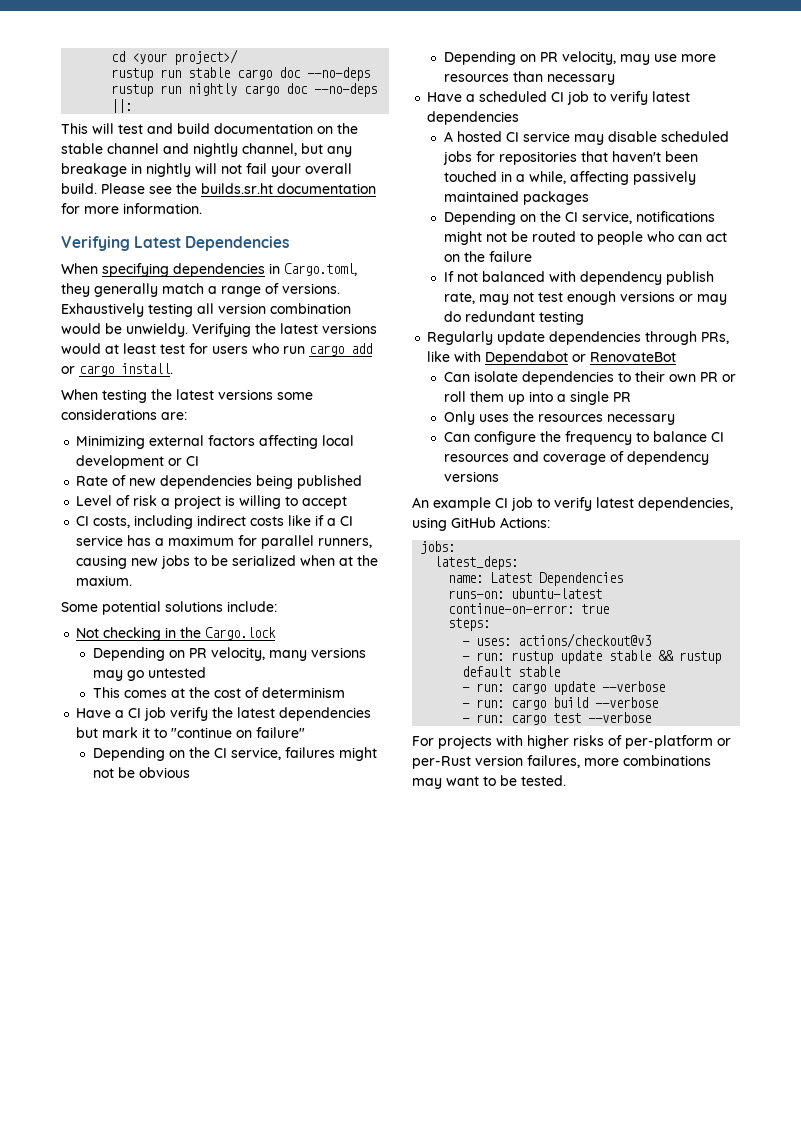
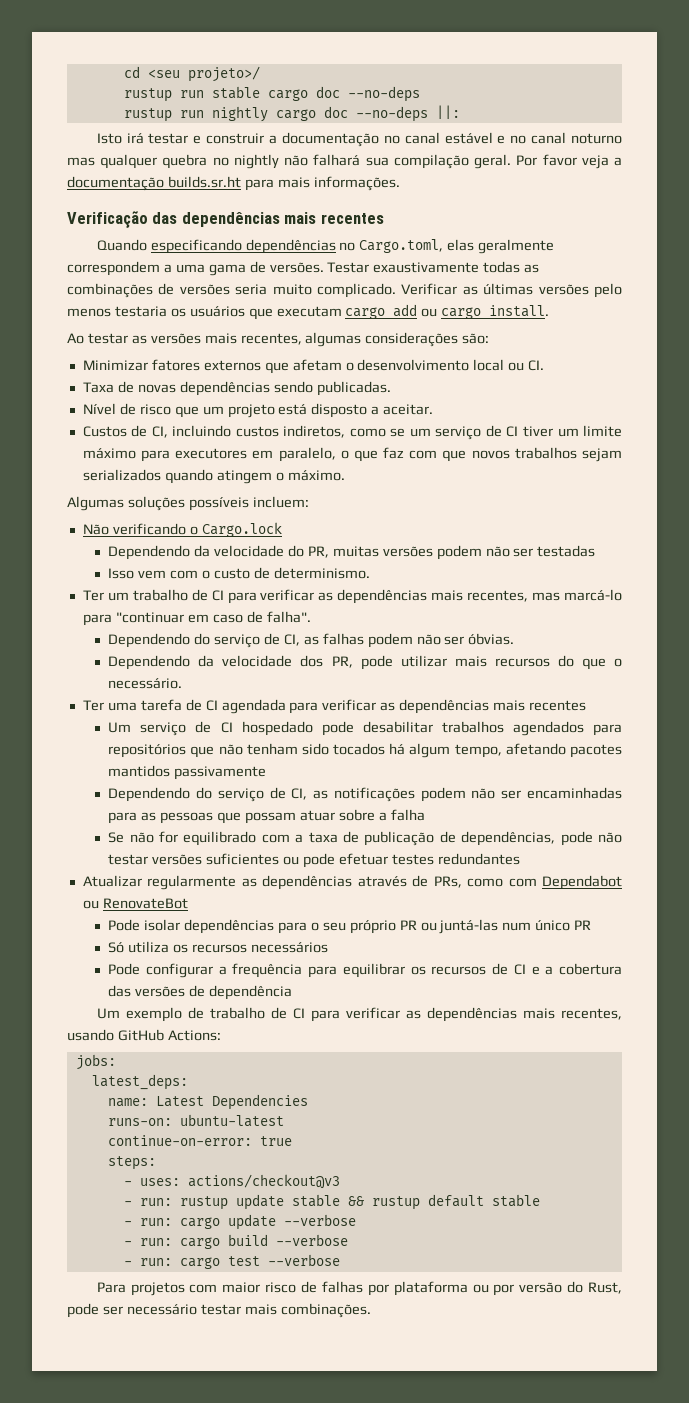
[132,49,239,65] <your project>/ -> [147,66,260,82] <seu projeto>/
[61,123,358,134] [61,143,352,157] [61,163,352,177] [61,183,376,194] [61,203,202,214] [61,236,290,251] [61,263,357,277] [61,283,340,297] [61,303,351,317] [61,323,377,337] [61,343,305,354] This will test and build documentation on the stable channel and nightly channel, but any breakage in nightly will not fail your overall build. Please see the builds.sr.ht documentation for more information. // Verifying Latest Dependencies // When specifying dependencies in Cargo.toml, they generally match a range of versions. Exhaustively testing all version combination would be unwieldy. Verifying the latest versions would at least test for users who run -> [96,132,622,147] [67,154,622,169] [67,176,400,191] [67,211,384,228] [96,239,555,254] [67,261,540,276] [67,283,622,298] [67,306,342,320] Isto irá testar e construir a documentação no canal estável e no canal noturno mas qualquer quebra no nightly não falhará sua compilação geral. Por favor veja a documentação builds.sr.ht para mais informações. // Verificação das dependências mais recentes // Quando especificando dependências no Cargo.toml, elas geralmente correspondem a uma gama de versões. Testar exaustivamente todas as combinações de versões seria muito complicado. Verificar as últimas versões pelo menos testaria os usuários que executam
[61,366,75,374] or -> [421,308,438,317] ou
[61,389,313,403] [61,409,187,420] [76,435,355,449] [76,455,200,469] [76,475,363,489] [76,495,348,509] [76,515,354,529] [76,535,373,549] [76,555,379,569] [76,575,133,586] [61,601,277,615] [76,627,277,641] [92,647,366,661] [92,667,206,681] [92,687,345,698] [76,707,372,721] [76,727,306,738] [92,747,377,761] [92,767,190,778] [443,51,716,65] [443,71,615,85] [427,91,691,105] [427,111,520,125] [443,131,729,145] [442,151,698,165] [443,171,696,185] [443,191,589,205] [443,211,715,225] [443,231,727,245] [443,251,532,262] [443,271,714,285] [443,291,727,305] [443,311,584,325] [427,331,730,345] [427,351,677,365] [443,371,736,385] [443,391,631,405] [443,411,675,425] [443,431,724,445] [443,451,709,465] [443,471,499,482] [412,497,733,511] [412,517,447,531] When testing the latest versions some considerations are: // Minimizing external factors affecting local development or CI // Rate of new dependencies being published // Level of risk a project is willing to accept // CI costs, including indirect costs like if a CI service has a maximum for parallel runners, causing new jobs to be serialized when at the maxium. // Some potential solutions include: // Not checking in the Cargo.lock // Depending on PR velocity, many versions may go untested // This comes at the cost of determinism // Have a CI job verify the latest dependencies but mark it to "continue on failure" // Depending on the CI service, failures might not be obvious // Depending on PR velocity, may use more resources than necessary // Have a scheduled CI job to verify latest dependencies // A hosted CI service may disable scheduled jobs for repositories that haven't been touched in a while, affecting passively maintained packages // Depending on the CI service, notifications might not be routed to people who can act on the failure // If not balanced with dependency publish rate, may not test enough versions or may do redundant testing // Regularly update dependencies through PRs, like with Dependabot or RenovateBot // Can isolate dependencies to their own PR or roll them up into a single PR // Only uses the resources necessary // Can configure the frequency to balance CI resources and coverage of dependency versions // An example CI job to verify latest dependencies, using -> [67,332,490,347] [82,359,545,374] [82,381,391,396] [82,403,434,418] [82,425,622,440] [82,447,623,462] [82,469,345,484] [67,496,309,511] [82,522,282,537] [108,545,596,560] [108,567,370,579] [82,589,622,604] [82,611,311,626] [108,633,515,648] [108,655,622,670] [108,678,183,689] [82,699,587,714] [108,721,622,736] [108,743,622,758] [108,765,267,780] [108,787,622,802] [108,809,425,824] [108,831,622,846] [108,853,520,868] [82,875,622,890] [82,898,188,909] [108,919,592,934] [108,941,328,953] [108,963,622,978] [108,985,292,1000] [96,1007,622,1022] [67,1029,114,1041] Ao testar as versões mais recentes, algumas considerações são: // Minimizar fatores externos que afetam o desenvolvimento local ou CI. // Taxa de novas dependências sendo publicadas. // Nível de risco que um projeto está disposto a aceitar. // Custos de CI, incluindo custos indiretos, como se um serviço de CI tiver um limite máximo para executores em paralelo, o que faz com que novos trabalhos sejam serializados quando atingem o máximo. // Algumas soluções possíveis incluem: // Não verificando o Cargo.lock // Dependendo da velocidade do PR, muitas versões podem não ser testadas // Isso vem com o custo de determinismo. // Ter um trabalho de CI para verificar as dependências mais recentes, mas marcá-lo para "continuar em caso de falha". // Dependendo do serviço de CI, as falhas podem não ser óbvias. // Dependendo da velocidade dos PR, pode utilizar mais recursos do que o necessário. // Ter uma tarefa de CI agendada para verificar as dependências mais recentes // Um serviço de CI hospedado pode desabilitar trabalhos agendados para repositórios que não tenham sido tocados há algum tempo, afetando pacotes mantidos passivamente // Dependendo do serviço de CI, as notificações podem não ser encaminhadas para as pessoas que possam atuar sobre a falha // Se não for equilibrado com a taxa de publicação de dependências, pode não testar versões suficientes ou pode efetuar testes redundantes // Atualizar regularmente as dependências através de PRs, como com Dependabot ou RenovateBot // Pode isolar dependências para o seu próprio PR ou juntá-las num único PR // Só utiliza os recursos necessários // Pode configurar a frequência para equilibrar os recursos de CI e a cobertura das versões de dependência // Um exemplo de trabalho de CI para verificar as dependências mais recentes, usando
[412,735,731,749] [412,755,711,769] [412,775,566,789] For projects with higher risks of per-platform or per-Rust version failures, more combinations may want to be tested. -> [96,1281,622,1296] [67,1303,371,1318] Para projetos com maior risco de falhas por plataforma ou por versão do Rust, pode ser necessário testar mais combinações.

